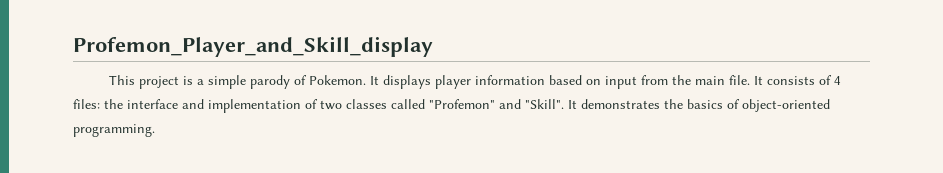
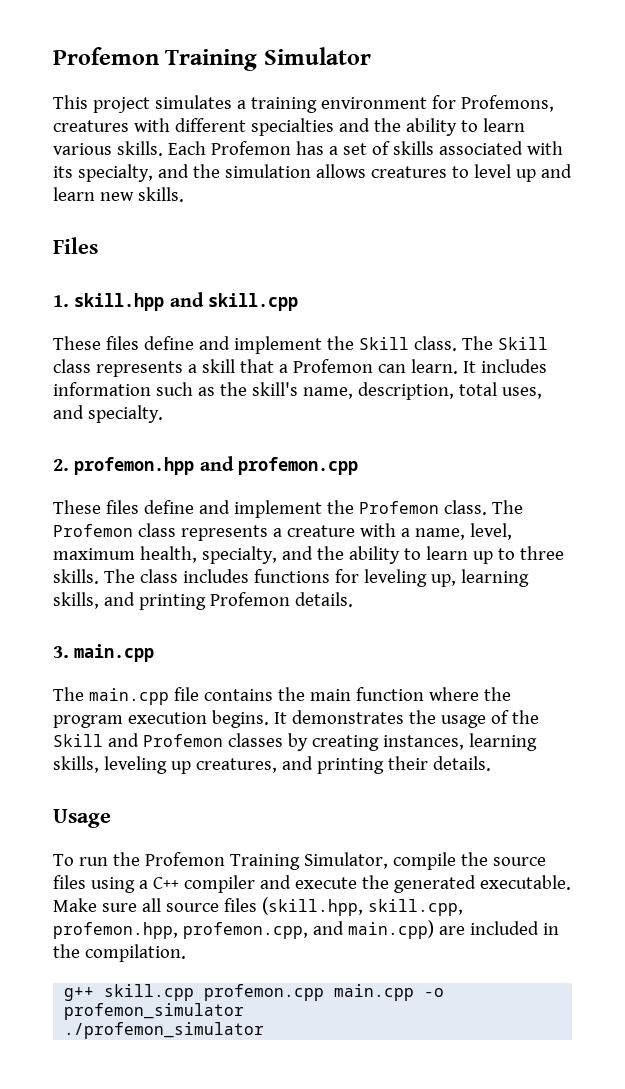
[73,36,433,57] Profemon_Player_and_Skill_display -> [53,47,371,71] Profemon Training Simulator
[182,75,841,89] [73,99,830,113] [73,124,155,137] is a simple parody of Pokemon. It displays player information based on input from the main file. It consists of 4 files: the interface and implementation of two classes called "Profemon" and "Skill". It demonstrates the basics of object-oriented programming. -> [154,95,554,113] [53,118,525,136] [53,141,563,156] [53,164,572,182] [53,187,184,202] [53,237,98,254] [53,292,299,311] [53,336,548,354] [53,359,547,377] [53,382,542,400] [53,405,163,423] [53,456,359,475] [53,500,523,518] [53,523,512,541] [53,546,564,564] [53,569,529,587] [53,592,353,610] [53,644,155,662] [53,687,511,705] [53,710,539,728] [53,733,537,751] [53,756,491,774] [53,809,111,828] [53,852,546,870] [53,875,571,893] [53,897,463,916] [53,920,559,939] [53,944,186,962] [64,984,445,1001] [64,1003,245,1020] [64,1022,265,1039] simulates a training environment for Profemons, creatures with different specialties and the ability to learn various skills. Each Profemon has a set of skills associated with its specialty, and the simulation allows creatures to level up and learn new skills. // Files // 1. skill.hpp and skill.cpp // These files define and implement the Skill class. The Skill class represents a skill that a Profemon can learn. It includes information such as the skill's name, description, total uses, and specialty. // 2. profemon.hpp and profemon.cpp // These files define and implement the Profemon class. The Profemon class represents a creature with a name, level, maximum health, specialty, and the ability to learn up to three skills. The class includes functions for leveling up, learning skills, and printing Profemon details. // 3. main.cpp // The main.cpp file contains the main function where the program execution begins. It demonstrates the usage of the Skill and Profemon classes by creating instances, learning skills, leveling up creatures, and printing their details. // Usage // To run the Profemon Training Simulator, compile the source files using a C++ compiler and execute the generated executable. Make sure all source files (skill.hpp, skill.cpp, profemon.hpp, profemon.cpp, and main.cpp) are included in the compilation. // g++ skill.cpp profemon.cpp main.cpp -o profemon_simulator // ./profemon_simulator

